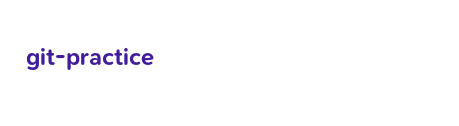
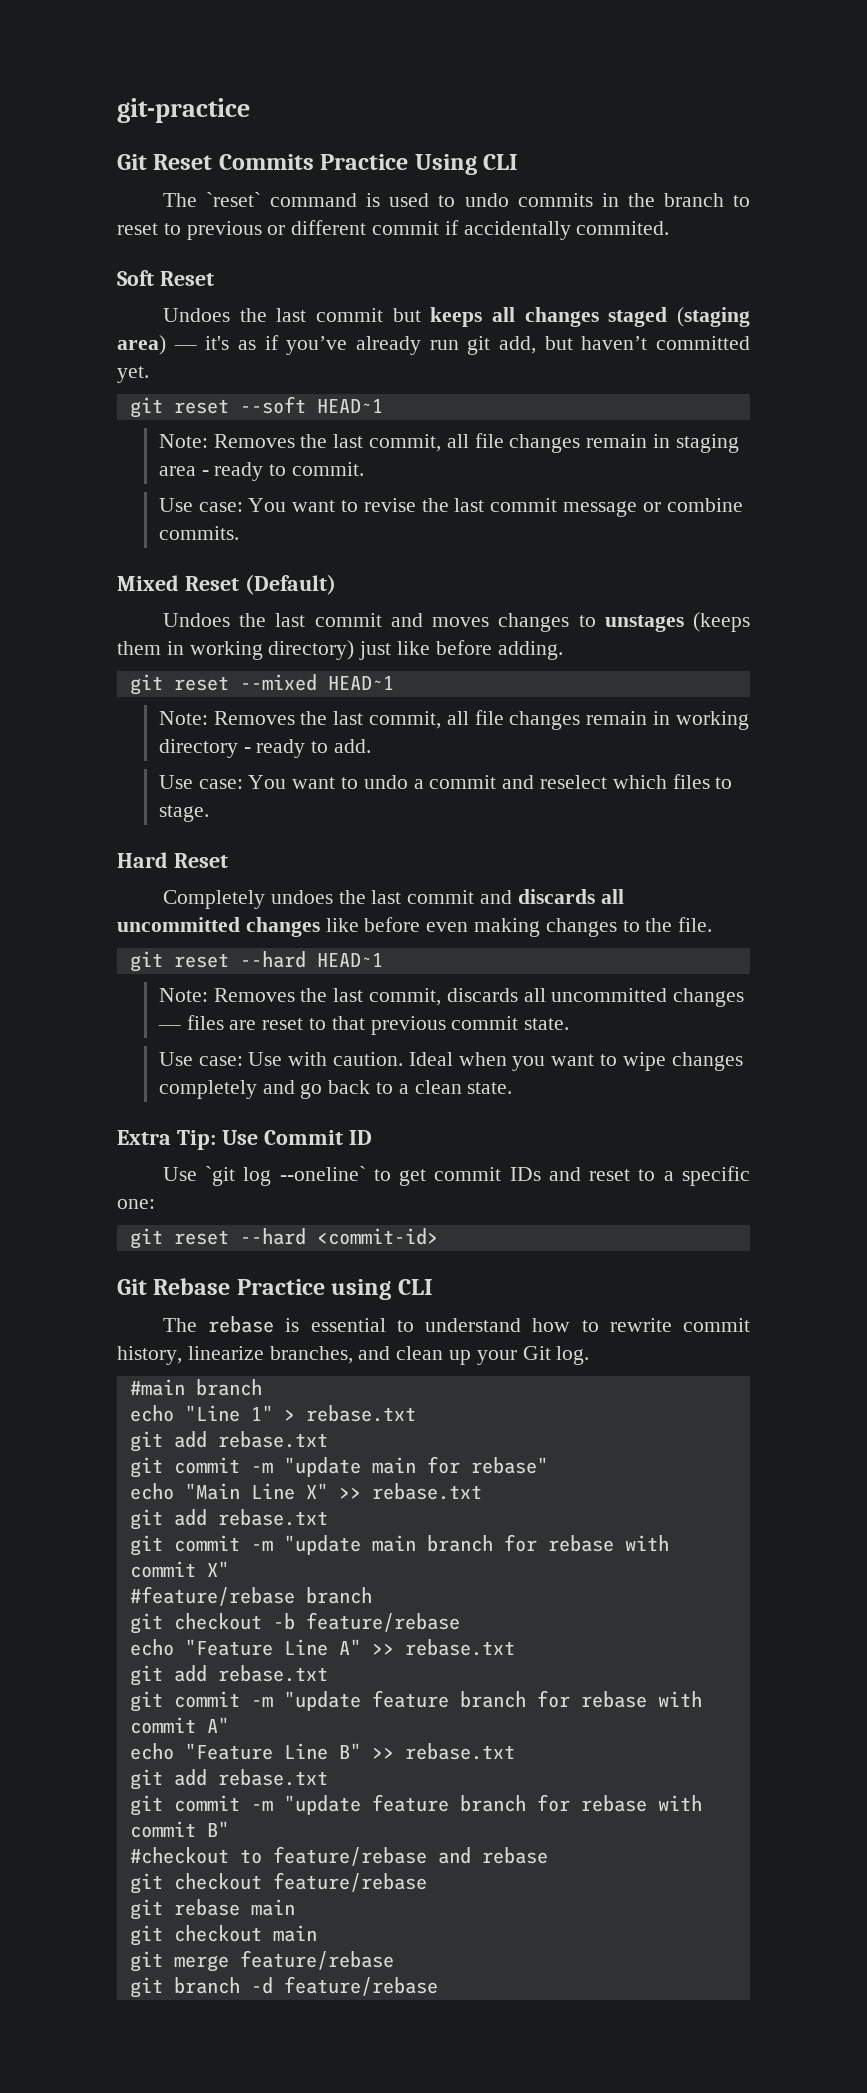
(154, 59) none -> [117,154,519,175] [162,192,750,207] [117,220,670,240] [117,270,214,286] [162,307,750,327] [117,335,750,355] [117,366,149,383] [129,396,383,418] [158,433,739,453] [158,462,364,481] [158,498,743,517] [158,526,239,540] [117,574,336,595] [162,612,750,632] [117,640,563,660] [129,674,394,695] [158,710,749,730] [158,739,371,758] [158,774,733,789] [158,805,209,822] [117,852,228,868] [162,889,624,909] [117,917,713,937] [129,951,383,972] [158,988,745,1007] [157,1015,570,1035] [158,1052,743,1071] [158,1080,513,1099] [117,1130,372,1150] [162,1166,750,1186] [117,1199,155,1209] [129,1228,438,1249] [117,1278,433,1300] [162,1316,750,1333] [117,1346,590,1365] [129,1379,262,1396] [129,1405,416,1422] [129,1431,328,1452] [129,1456,548,1478] [129,1483,482,1500] [129,1509,328,1530] [129,1534,669,1556] [129,1561,229,1578] [129,1586,372,1606] [129,1612,460,1634] [129,1639,515,1656] [129,1665,328,1686] [129,1690,702,1712] [129,1717,229,1734] [129,1743,515,1760] [129,1769,328,1790] [129,1794,702,1816] [129,1821,229,1838] [129,1846,548,1866] [129,1872,427,1894] [129,1899,295,1920] [129,1925,317,1946] [129,1950,394,1972] [129,1976,438,1998] // Git Reset Commits Practice Using CLI // The `reset` command is used to undo commits in the branch to reset to previous or different commit if accidentally commited. // Soft Reset // Undoes the last commit but keeps all changes staged (staging area) — it's as if you’ve already run git add, but haven’t committed yet. // git reset --soft HEAD~1 // Note: Removes the last commit, all file changes remain in staging area - ready to commit. // Use case: You want to revise the last commit message or combine commits. // Mixed Reset (Default) // Undoes the last commit and moves changes to unstages (keeps them in working directory) just like before adding. // git reset --mixed HEAD~1 // Note: Removes the last commit, all file changes remain in working directory - ready to add. // Use case: You want to undo a commit and reselect which files to stage. // Hard Reset // Completely undoes the last commit and discards all uncommitted changes like before even making changes to the file. // git reset --hard HEAD~1 // Note: Removes the last commit, discards all uncommitted changes — files are reset to that previous commit state. // Use case: Use with caution. Ideal when you want to wipe changes completely and go back to a clean state. // Extra Tip: Use Commit ID // Use `git log --oneline` to get commit IDs and reset to a specific one: // git reset --hard <commit-id> // Git Rebase Practice using CLI // The rebase is essential to understand how to rewrite commit history, linearize branches, and clean up your Git log. // #main branch // echo "Line 1" > rebase.txt // git add rebase.txt // git commit -m "update main for rebase" // echo "Main Line X" >> rebase.txt // git add rebase.txt // git commit -m "update main branch for rebase with commit X" // #feature/rebase branch // git checkout -b feature/rebase // echo "Feature Line A" >> rebase.txt // git add rebase.txt // git commit -m "update feature branch for rebase with commit A" // echo "Feature Line B" >> rebase.txt // git add rebase.txt // git commit -m "update feature branch for rebase with commit B" // #checkout to feature/rebase and rebase // git checkout feature/rebase // git rebase main // git checkout main // git merge feature/rebase // git branch -d feature/rebase

